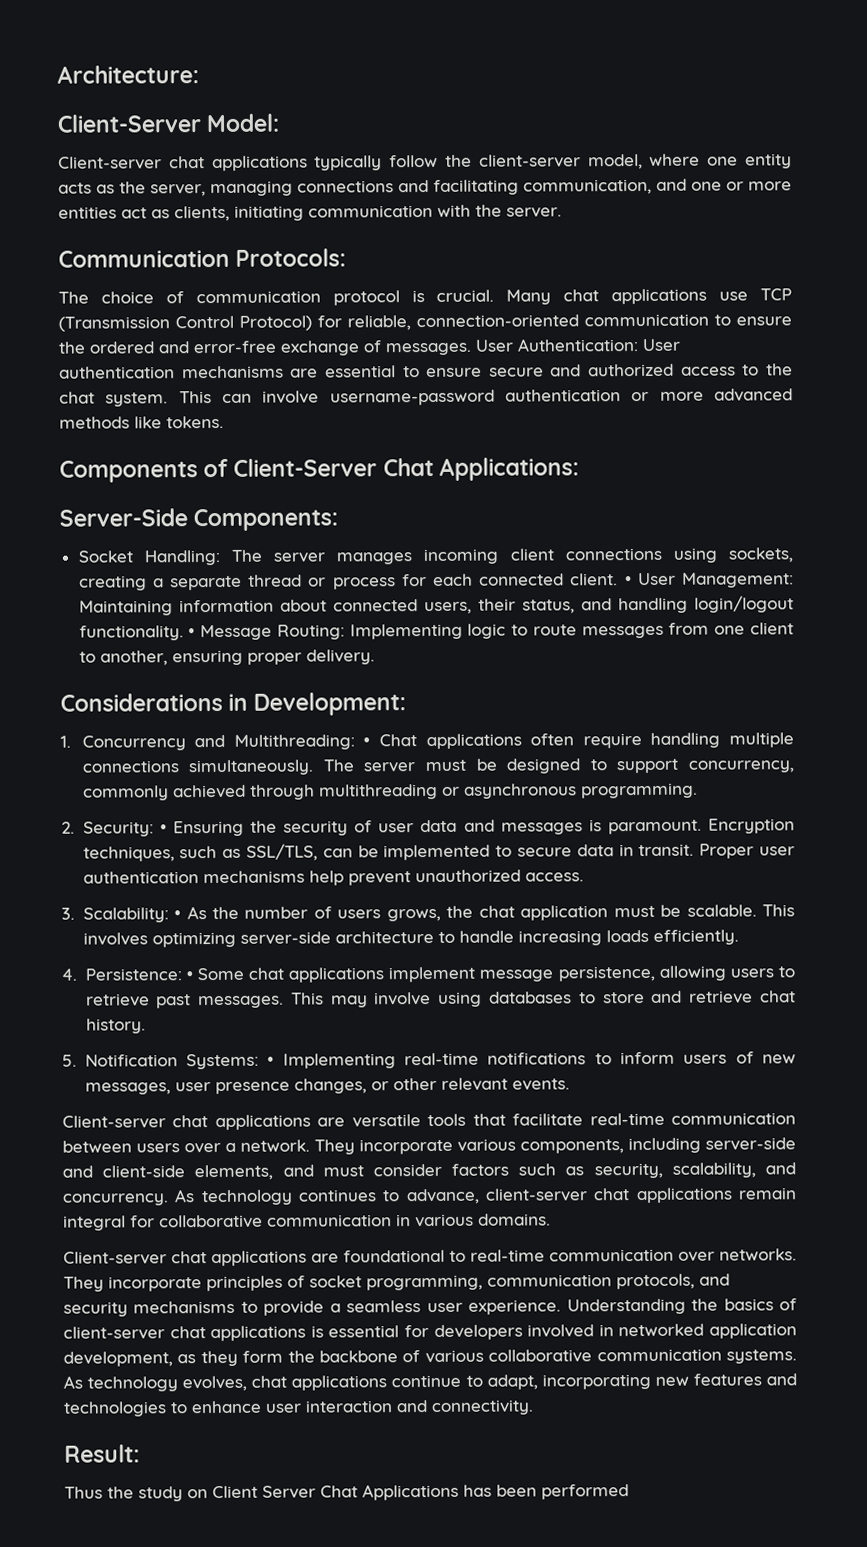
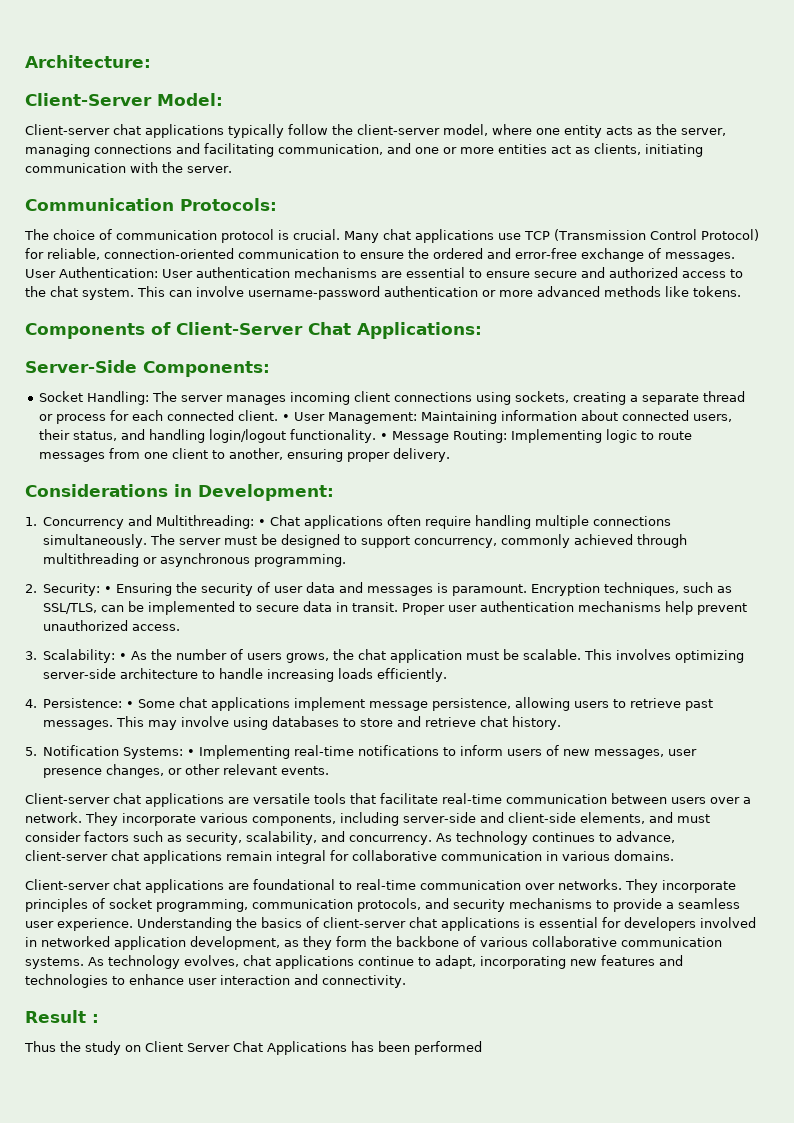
[64,1444,140,1463] Result: -> [25,1010,99,1023] Result :

